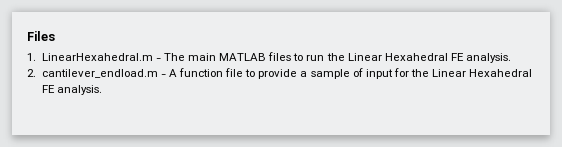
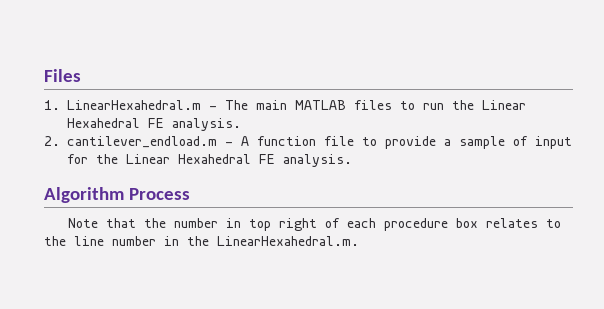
(102, 90) none -> [44,187,190,203] [67,218,561,231] [44,236,359,246] // Algorithm Process // Note that the number in top right of each procedure box relates to the line number in the LinearHexahedral.m.

